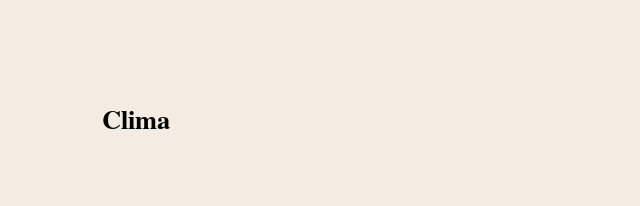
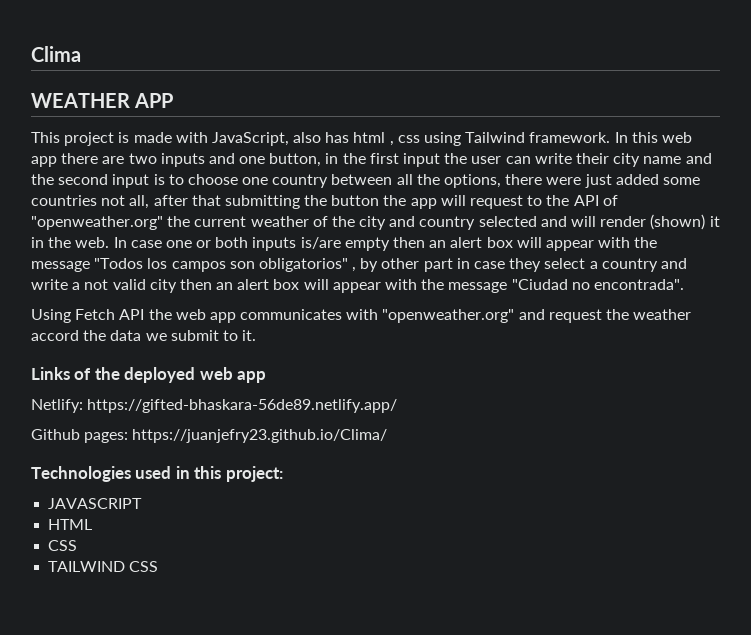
(170, 120) none -> [31,93,174,108] [31,132,692,146] [31,153,712,167] [31,174,700,188] [31,195,618,209] [31,214,720,230] [31,237,658,251] [31,258,687,272] [31,279,684,293] [31,309,692,323] [31,330,257,341] [31,367,267,383] [31,399,398,413] [31,429,388,443] [31,466,283,482] [48,498,143,509] [48,519,93,530] [48,540,78,551] [48,561,159,572] // WEATHER APP // This project is made with JavaScript, also has html , css using Tailwind framework. In this web app there are two inputs and one button, in the first input the user can write their city name and the second input is to choose one country between all the options, there were just added some countries not all, after that submitting the button the app will request to the API of "openweather.org" the current weather of the city and country selected and will render (shown) it in the web. In case one or both inputs is/are empty then an alert box will appear with the message "Todos los campos son obligatorios" , by other part in case they select a country and write a not valid city then an alert box will appear with the message "Ciudad no encontrada". // Using Fetch API the web app communicates with "openweather.org" and request the weather accord the data we submit to it. // Links of the deployed web app // Netlify: https://gifted-bhaskara-56de89.netlify.app/ // Github pages: https://juanjefry23.github.io/Clima/ // Technologies used in this project: // JAVASCRIPT // HTML // CSS // TAILWIND CSS

